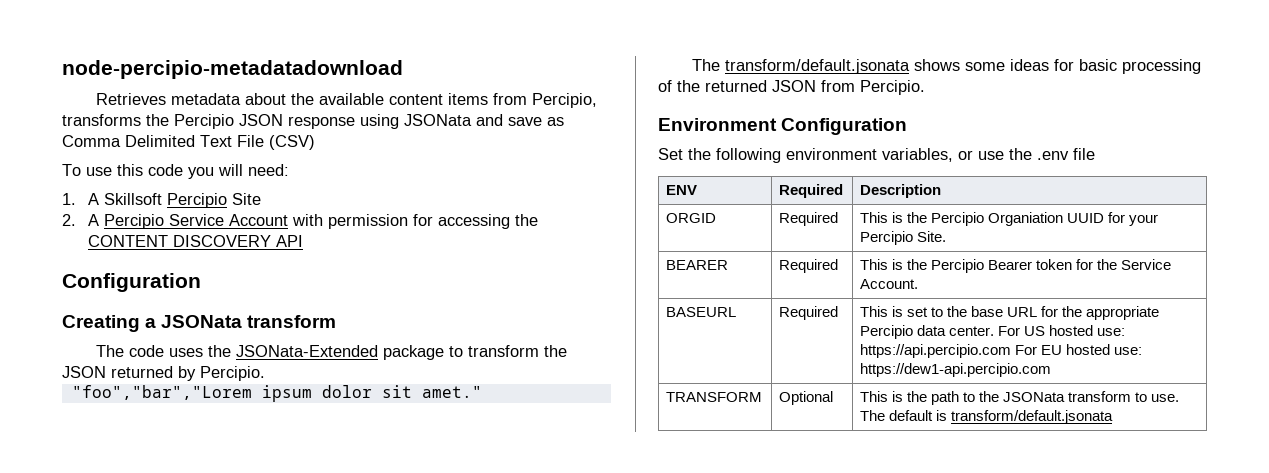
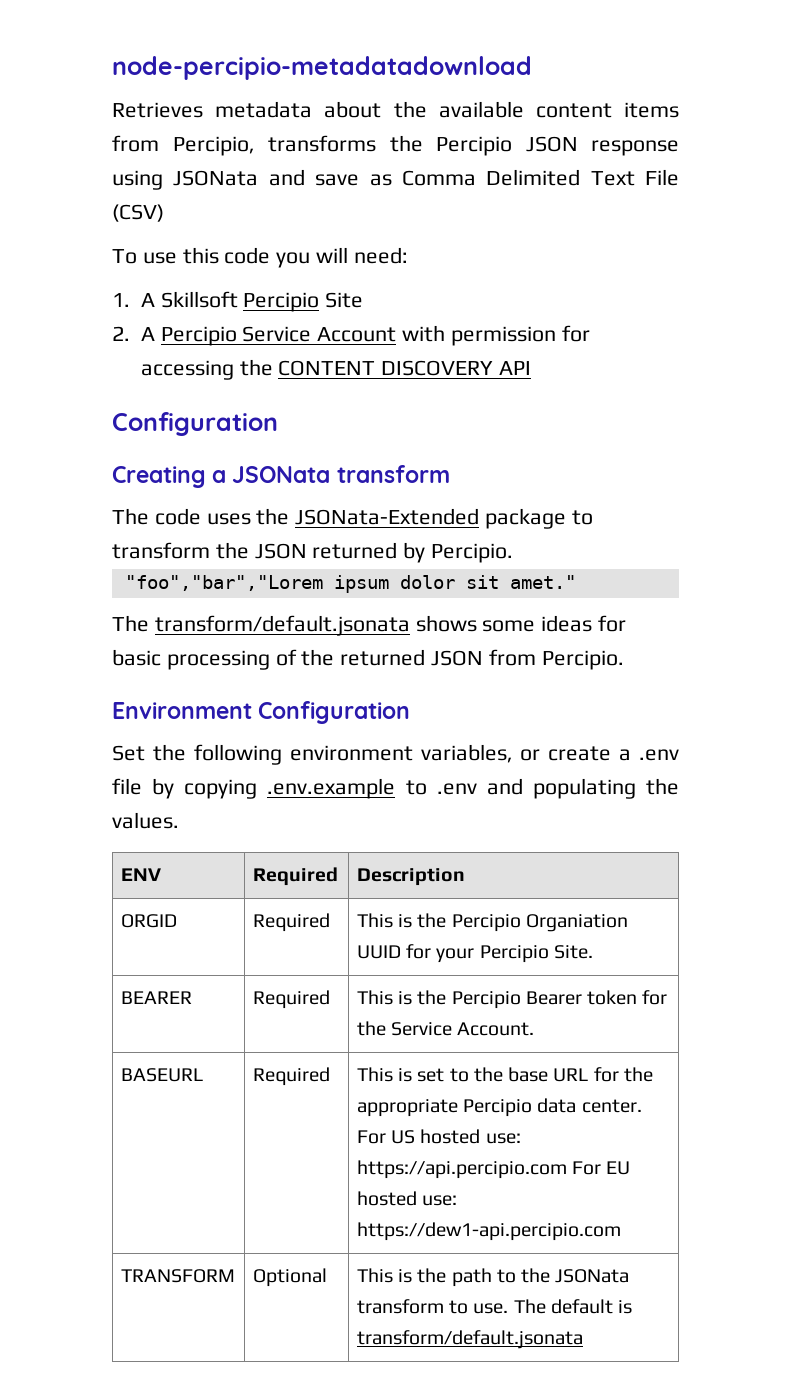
[978,148,1032,160] use the -> [548,746,632,761] create a
(1095, 154) none -> [152,778,679,799] [112,812,179,829] by copying .env.example to .env and populating the values.

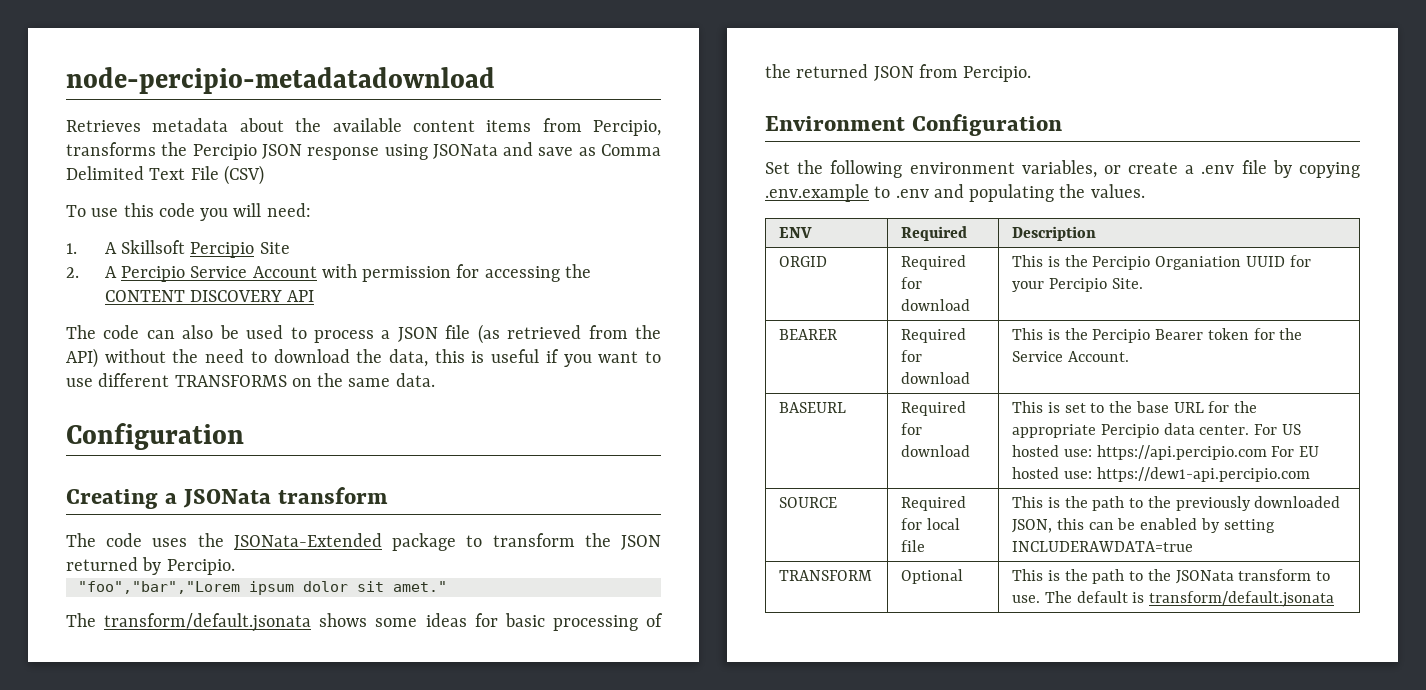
(531, 368) none -> [66,324,661,344] [66,348,661,368] [66,373,435,387] // The code can also be used to process a JSON file (as retrieved from the API) without the need to download the data, this is useful if you want to use different TRANSFORMS on the same data.
(330, 922) none -> [901,277,923,289] [901,299,971,311] for download
(330, 999) none -> [901,350,923,362] [901,372,971,384] for download
(330, 1076) none -> [901,423,923,435] [901,445,971,457] for download
(621, 1231) none -> [779,497,838,508] [901,496,967,511] [901,518,961,530] [901,540,926,552] [1012,496,1341,511] [1012,518,1275,533] [1012,541,1194,552] // SOURCE | Required for local file | This is the path to the previously downloaded JSON, this can be enabled by setting INCLUDERAWDATA=true

